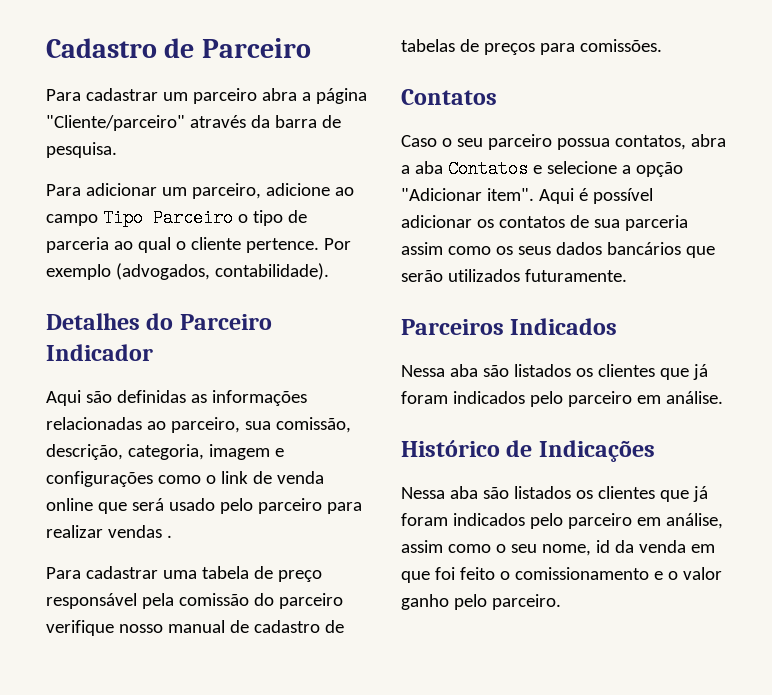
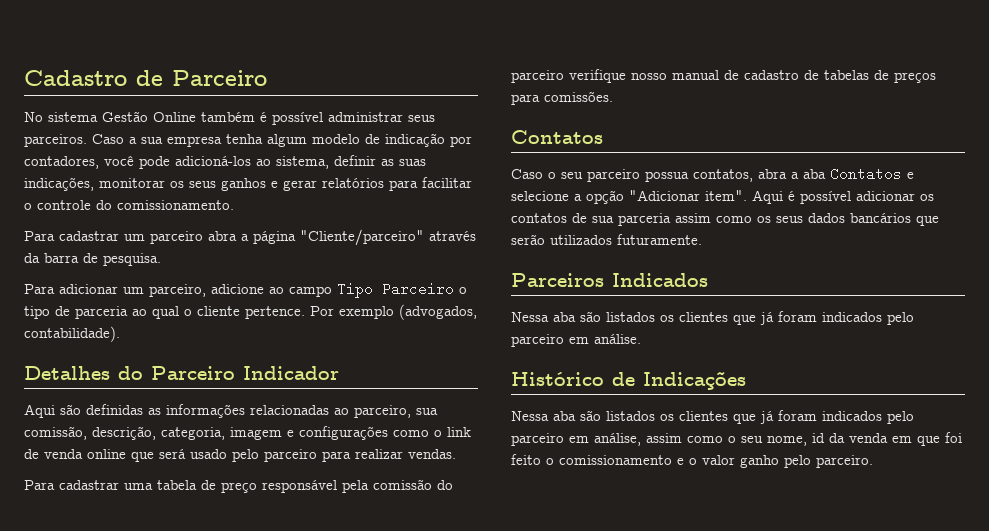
(311, 48) none -> [24,111,435,125] [24,133,472,147] [24,155,426,169] [24,177,472,191] [24,200,234,210] // No sistema Gestão Online também é possível administrar seus parceiros. Caso a sua empresa tenha algum modelo de indicação por contadores, você pode adicioná-los ao sistema, definir as suas indicações, monitorar os seus ganhos e gerar relatórios para facilitar o controle do comissionamento.
[107,525,172,538] vendas . -> [408,449,456,459] vendas.

